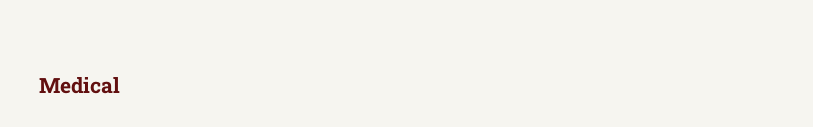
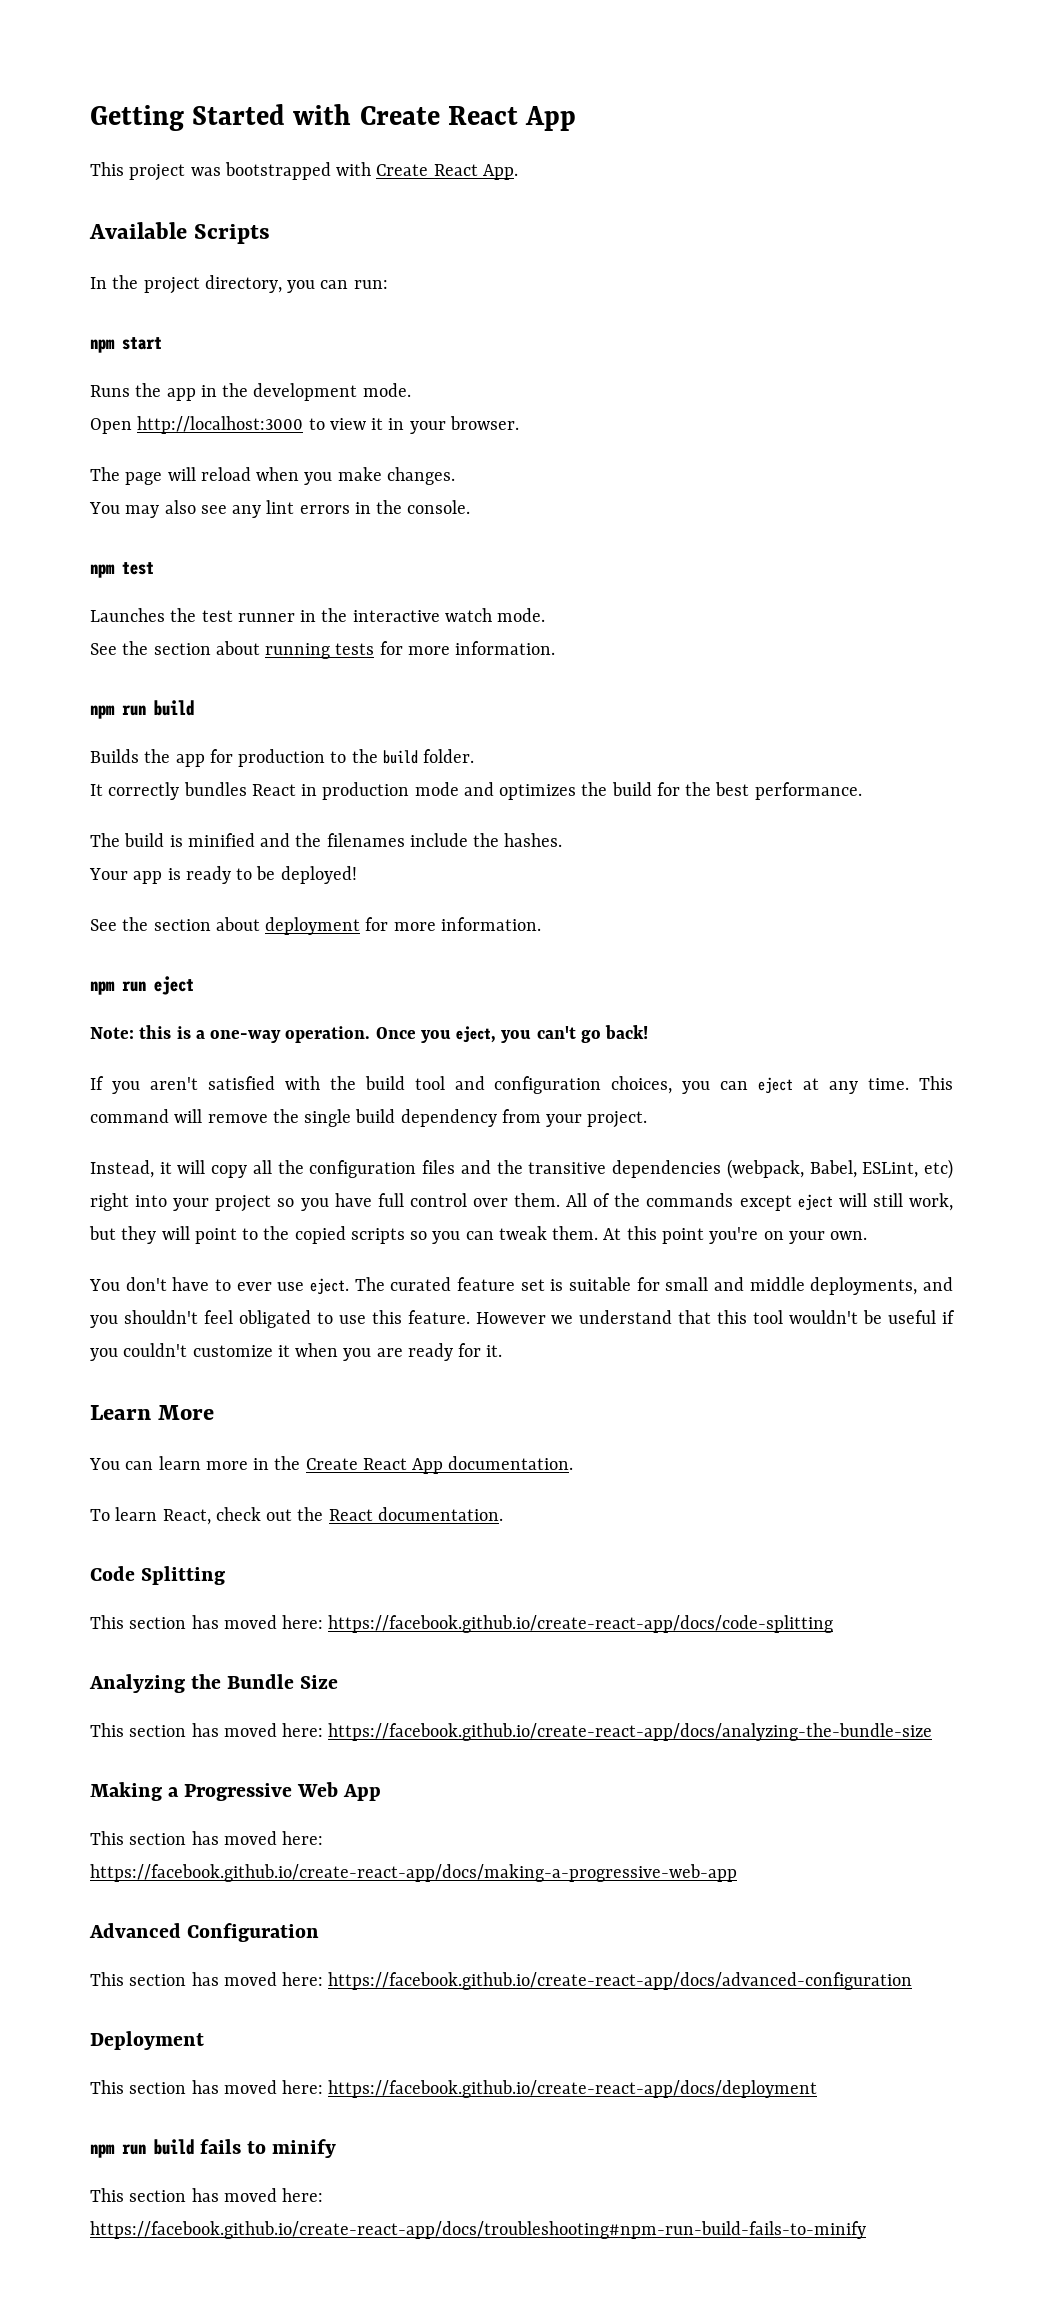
[39,77,120,94] Medical -> [90,104,577,131] [90,162,518,181] [89,222,271,244] [90,275,388,294] [90,337,162,353] [90,383,411,401] [90,416,519,434] [90,467,455,485] [89,500,471,518] [90,562,154,578] [90,608,546,622] [90,641,556,659] [90,700,194,719] [90,749,475,767] [90,782,862,800] [90,833,563,847] [89,866,357,884] [90,917,541,935] [90,976,194,995] [90,1025,649,1043] [90,1076,954,1094] [90,1109,648,1128] [90,1159,954,1179] [90,1193,953,1212] [89,1226,868,1244] [89,1277,953,1295] [90,1310,956,1328] [90,1343,503,1361] [90,1405,215,1420] [89,1456,574,1474] [90,1507,503,1525] [90,1566,226,1585] [90,1615,834,1633] [89,1674,339,1693] [90,1723,933,1741] [90,1782,382,1801] [90,1831,324,1845] [90,1864,737,1882] [89,1923,320,1942] [90,1972,913,1990] [90,2031,204,2050] [90,2080,818,2098] [90,2139,337,2158] [90,2188,324,2202] [90,2221,866,2239] Getting Started with Create React App // This project was bootstrapped with Create React App. // Available Scripts // In the project directory, you can run: // npm start // Runs the app in the development mode. // Open http://localhost:3000 to view it in your browser. // The page will reload when you make changes. // You may also see any lint errors in the console. // npm test // Launches the test runner in the interactive watch mode. // See the section about running tests for more information. // npm run build // Builds the app for production to the build folder. // It correctly bundles React in production mode and optimizes the build for the best performance. // The build is minified and the filenames include the hashes. // Your app is ready to be deployed! // See the section about deployment for more information. // npm run eject // Note: this is a one-way operation. Once you eject, you can't go back! // If you aren't satisfied with the build tool and configuration choices, you can eject at any time. This command will remove the single build dependency from your project. // Instead, it will copy all the configuration files and the transitive dependencies (webpack, Babel, ESLint, etc) right into your project so you have full control over them. All of the commands except eject will still work, but they will point to the copied scripts so you can tweak them. At this point you're on your own. // You don't have to ever use eject. The curated feature set is suitable for small and middle deployments, and you shouldn't feel obligated to use this feature. However we understand that this tool wouldn't be useful if you couldn't customize it when you are ready for it. // Learn More // You can learn more in the Create React App documentation. // To learn React, check out the React documentation. // Code Splitting // This section has moved here: https://facebook.github.io/create-react-app/docs/code-splitting // Analyzing the Bundle Size // This section has moved here: https://facebook.github.io/create-react-app/docs/analyzing-the-bundle-size // Making a Progressive Web App // This section has moved here: https://facebook.github.io/create-react-app/docs/making-a-progressive-web-app // Advanced Configuration // This section has moved here: https://facebook.github.io/create-react-app/docs/advanced-configuration // Deployment // This section has moved here: https://facebook.github.io/create-react-app/docs/deployment // npm run build fails to minify // This section has moved here: https://facebook.github.io/create-react-app/docs/troubleshooting#npm-run-build-fails-to-minify

